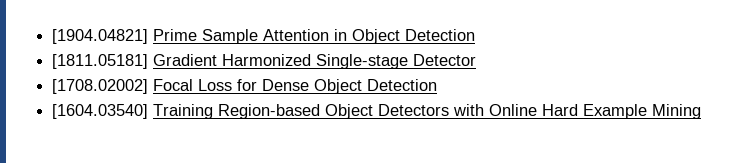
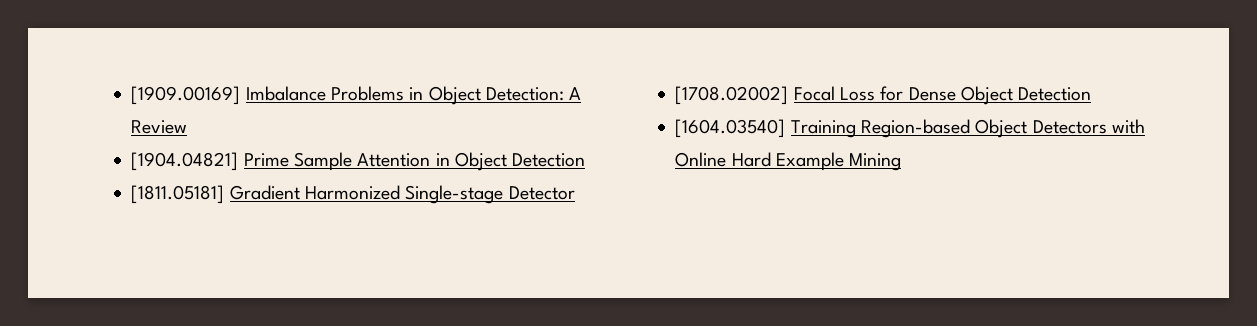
(52, 36) none -> [131,86,582,105] [131,120,188,134] [1909.00169] Imbalance Problems in Object Detection: A Review //

